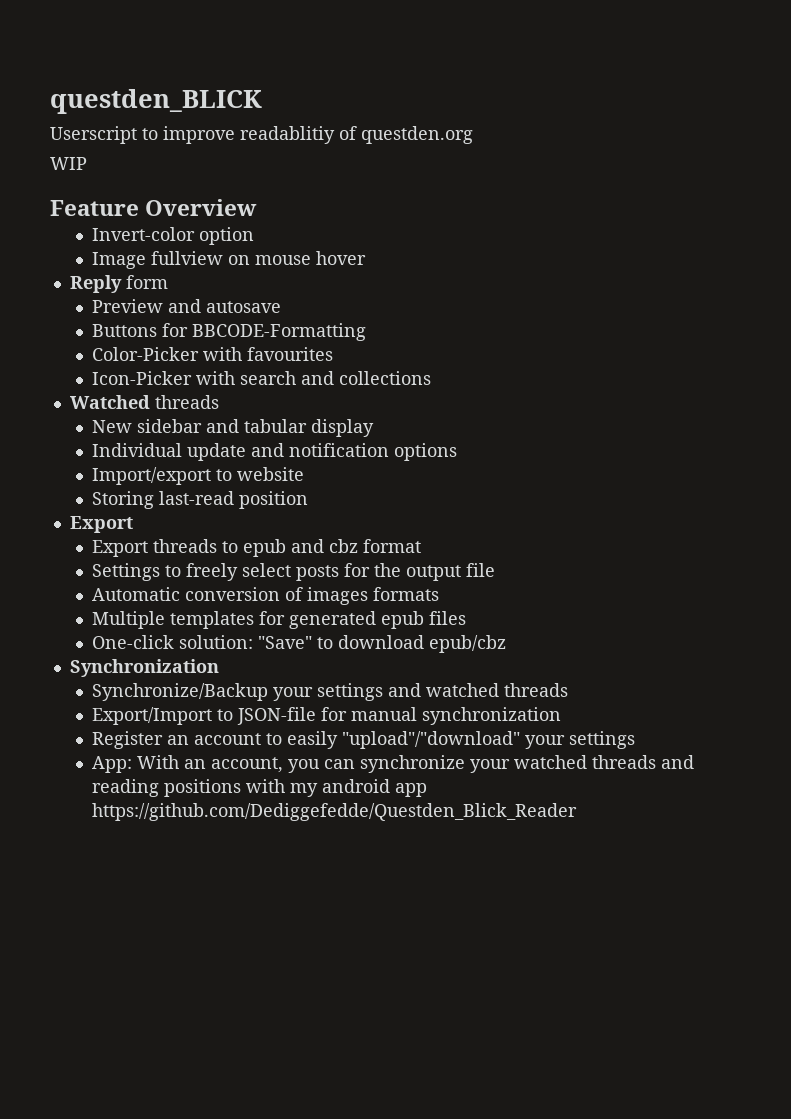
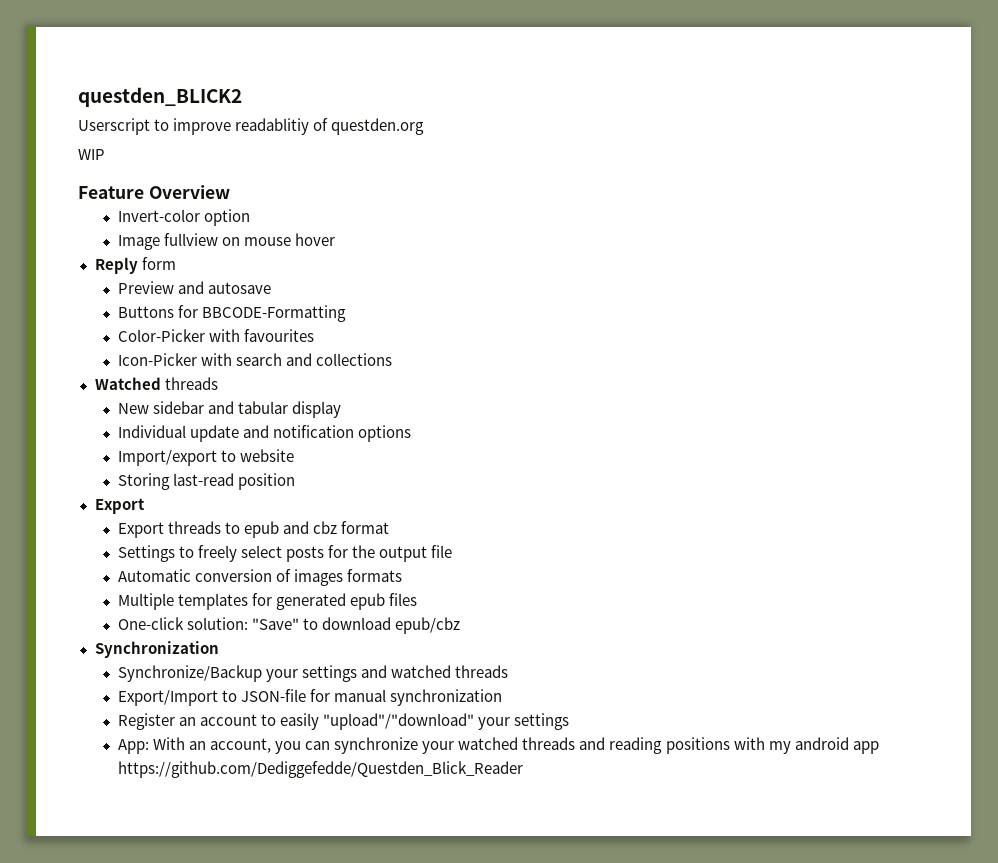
[50,89,262,114] questden_BLICK -> [78,87,242,107] questden_BLICK2

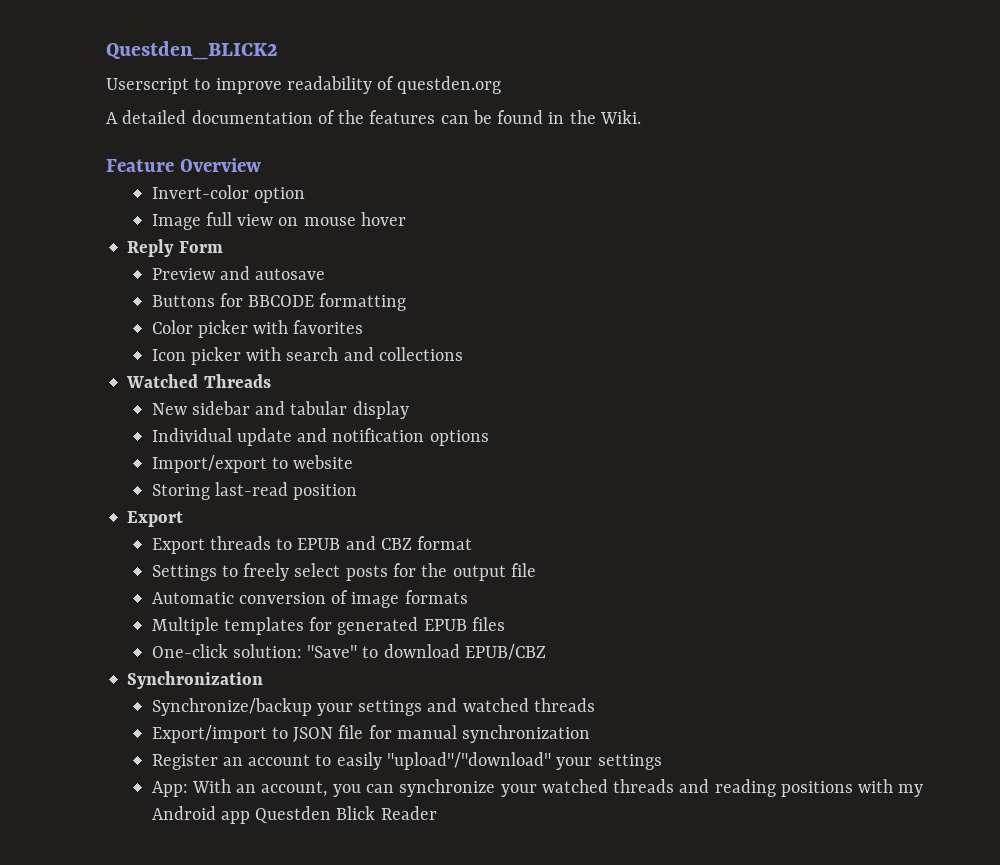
[78,87,242,107] questden_BLICK2 -> [106,41,277,60] Questden_BLICK2
[235,118,310,135] readablitiy -> [286,76,372,94] readability
[78,149,105,160] WIP -> [106,110,641,124] A detailed documentation of the features can be found in the Wiki.
[163,233,218,246] fullview -> [205,212,274,226] full view
[141,257,176,270] form -> [178,241,223,253] Form
[202,305,347,322] [117,329,315,342] [117,353,197,366] BBCODE-Formatting // Color-Picker with favourites // Icon-Picker -> [248,293,407,311] [151,320,364,338] [151,347,241,365] BBCODE formatting // Color picker with favorites // Icon picker
[164,377,218,390] threads -> [203,374,271,388] Threads
[244,521,338,538] epub and cbz -> [297,536,413,550] EPUB and CBZ
[294,569,344,586] images -> [351,592,400,608] image
[350,593,386,610] epub -> [423,619,467,631] EPUB
[395,617,461,634] epub/cbz -> [465,644,547,660] EPUB/CBZ
[117,665,262,682] Synchronize/Backup -> [151,698,312,716] Synchronize/backup
[117,689,307,706] Export/Import to JSON-file -> [151,725,364,743] Export/import to JSON file
[794,737,879,754] [117,761,523,778] android app https://github.com/Dediggefedde/Questden_Blick_Reader -> [151,806,437,824] Android app Questden Blick Reader

